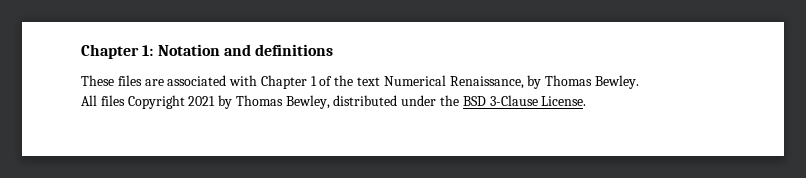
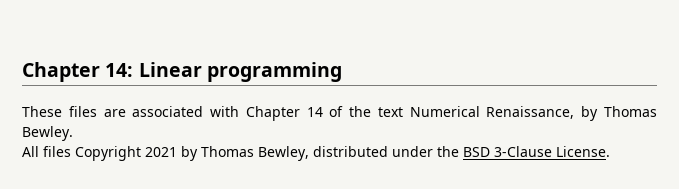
[81,44,334,59] Chapter 1: Notation and definitions -> [22,62,342,82] Chapter 14: Linear programming
[310,76,317,86] 1 -> [306,107,323,117] 14

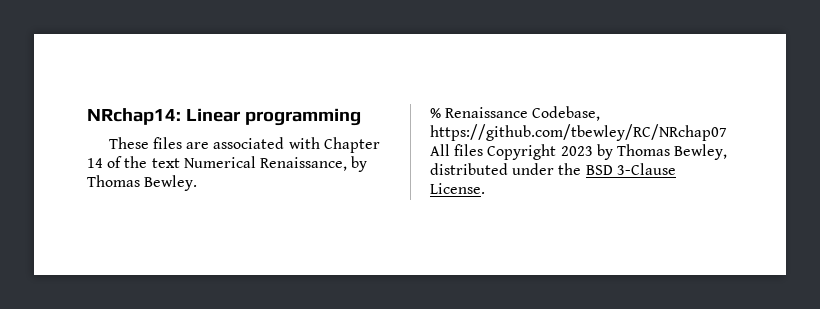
[22,62,134,82] Chapter 14: -> [87,108,181,125] NRchap14:
(73, 133) none -> [430,106,601,121] [430,124,727,141] % Renaissance Codebase, https://github.com/tbewley/RC/NRchap07
[145,147,177,157] 2021 -> [560,146,593,156] 2023

